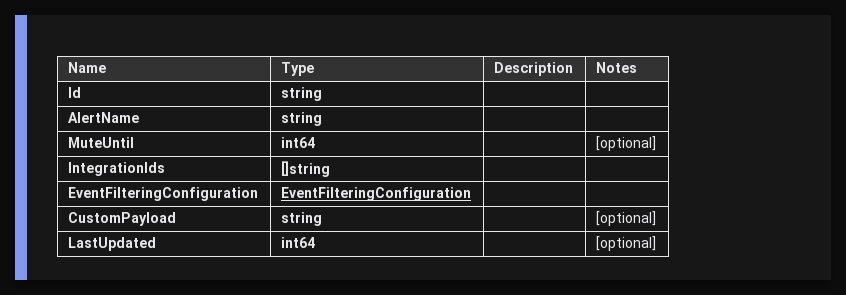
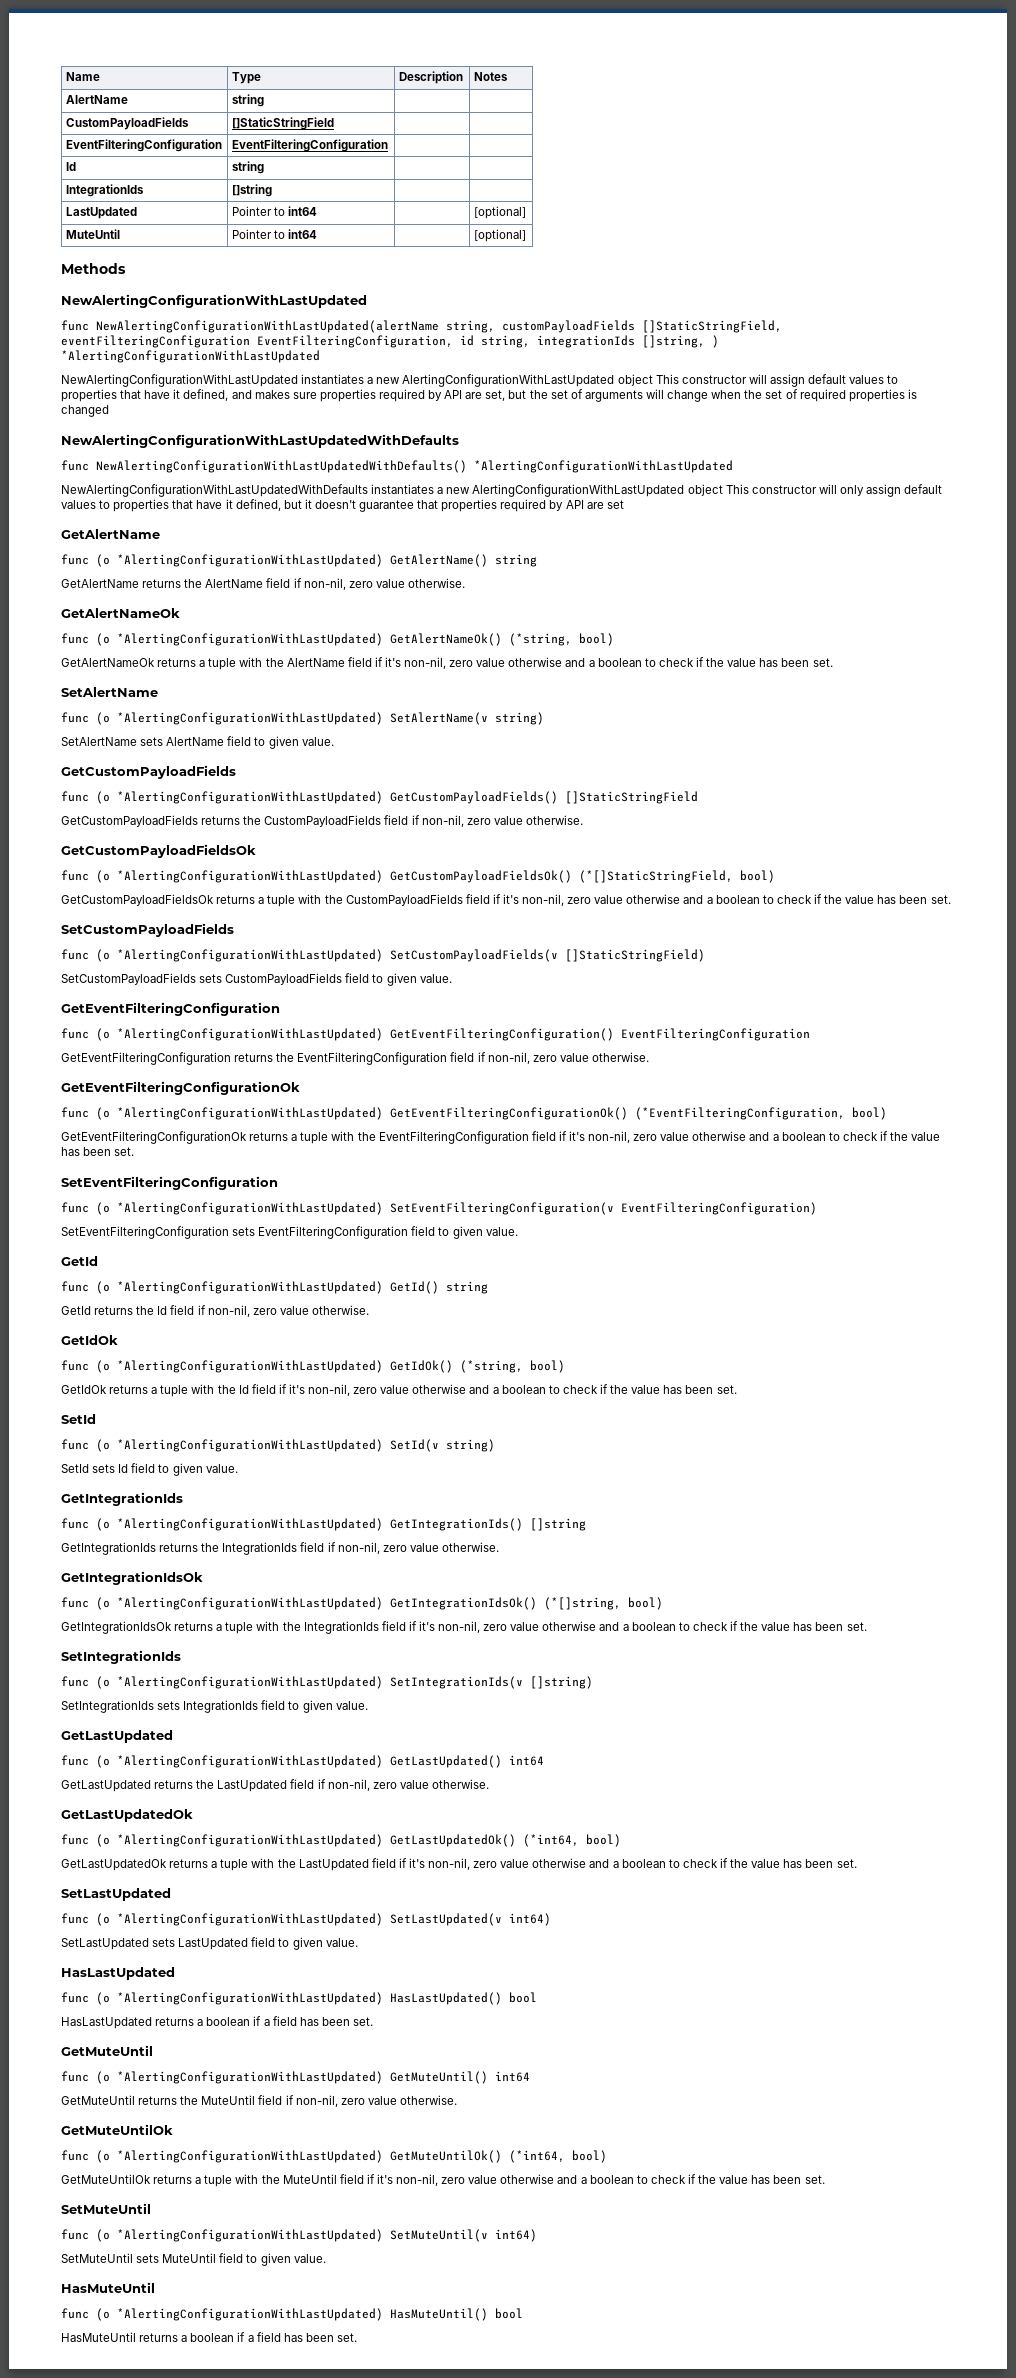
[68,87,82,98] [281,87,323,101] // Id | string | | -> (508, 76) none
[68,137,135,148] [281,137,316,148] [596,136,657,151] [68,162,166,176] [281,161,331,177] MuteUntil | int64 | | [optional] // IntegrationIds | []string -> [65,117,189,130] [231,117,334,130] CustomPayloadFields | []StaticStringField
[68,212,177,226] [281,212,323,226] [596,211,657,226] CustomPayload | string | | [optional] -> [65,162,76,171] [231,161,264,174] [65,184,144,197] [231,184,272,197] Id | string | | // IntegrationIds | []string | |
[281,237,316,248] [596,236,657,251] int64 | | [optional] -> [231,206,318,216] [473,206,526,219] [65,229,120,239] [231,229,318,239] [473,229,526,242] [61,263,126,274] [61,294,367,308] [61,320,782,333] [61,335,719,348] [61,350,320,363] [61,374,899,387] [61,389,917,402] [61,405,109,417] [61,434,459,448] [61,460,733,473] [61,484,943,497] [61,499,624,512] [61,529,160,539] [61,554,537,567] [61,578,465,590] [61,608,180,618] [61,633,614,646] [61,657,833,670] [61,687,158,697] [61,712,544,725] [61,736,334,749] [61,765,236,779] [61,791,698,804] [61,815,583,827] [61,844,256,858] [61,870,775,883] [61,894,951,907] [61,923,234,937] [61,949,705,962] [61,973,452,986] [61,1002,280,1016] [61,1028,810,1041] [61,1052,649,1065] [61,1081,300,1095] [61,1107,887,1120] [61,1131,941,1144] [61,1147,135,1156] [61,1176,278,1190] [61,1202,817,1215] [61,1226,518,1239] [61,1256,98,1266] [61,1281,488,1294] [61,1305,369,1317] [61,1335,118,1345] [61,1360,565,1373] [61,1384,737,1397] [61,1414,96,1424] [61,1439,495,1452] [61,1463,238,1476] [61,1492,183,1506] [61,1518,586,1531] [61,1542,499,1555] [61,1571,203,1585] [61,1597,663,1610] [61,1621,867,1634] [61,1650,181,1664] [61,1676,593,1689] [61,1700,368,1713] [61,1730,173,1743] [61,1755,544,1768] [61,1779,489,1792] [61,1809,193,1822] [61,1834,621,1847] [61,1858,857,1871] [61,1888,171,1901] [61,1913,551,1926] [61,1937,358,1950] [61,1967,175,1980] [61,1992,537,2005] [61,2016,373,2029] [61,2045,153,2056] [61,2071,530,2084] [61,2095,457,2107] [61,2124,173,2135] [61,2150,607,2163] [61,2174,825,2187] [61,2203,151,2214] [61,2229,537,2242] [61,2253,326,2266] [61,2282,155,2293] [61,2308,523,2321] [61,2332,357,2342] Pointer to int64 | | [optional] // MuteUntil | Pointer to int64 | | [optional] // Methods // NewAlertingConfigurationWithLastUpdated // func NewAlertingConfigurationWithLastUpdated(alertName string, customPayloadFields []StaticStringField, eventFilteringConfiguration EventFilteringConfiguration, id string, integrationIds []string, ) *AlertingConfigurationWithLastUpdated // NewAlertingConfigurationWithLastUpdated instantiates a new AlertingConfigurationWithLastUpdated object This constructor will assign default values to properties that have it defined, and makes sure properties required by API are set, but the set of arguments will change when the set of required properties is changed // NewAlertingConfigurationWithLastUpdatedWithDefaults // func NewAlertingConfigurationWithLastUpdatedWithDefaults() *AlertingConfigurationWithLastUpdated // NewAlertingConfigurationWithLastUpdatedWithDefaults instantiates a new AlertingConfigurationWithLastUpdated object This constructor will only assign default values to properties that have it defined, but it doesn't guarantee that properties required by API are set // GetAlertName // func (o *AlertingConfigurationWithLastUpdated) GetAlertName() string // GetAlertName returns the AlertName field if non-nil, zero value otherwise. // GetAlertNameOk // func (o *AlertingConfigurationWithLastUpdated) GetAlertNameOk() (*string, bool) // GetAlertNameOk returns a tuple with the AlertName field if it's non-nil, zero value otherwise and a boolean to check if the value has been set. // SetAlertName // func (o *AlertingConfigurationWithLastUpdated) SetAlertName(v string) // SetAlertName sets AlertName field to given value. // GetCustomPayloadFields // func (o *AlertingConfigurationWithLastUpdated) GetCustomPayloadFields() []StaticStringField // GetCustomPayloadFields returns the CustomPayloadFields field if non-nil, zero value otherwise. // GetCustomPayloadFieldsOk // func (o *AlertingConfigurationWithLastUpdated) GetCustomPayloadFieldsOk() (*[]StaticStringField, bool) // GetCustomPayloadFieldsOk returns a tuple with the CustomPayloadFields field if it's non-nil, zero value otherwise and a boolean to check if the value has been set. // SetCustomPayloadFields // func (o *AlertingConfigurationWithLastUpdated) SetCustomPayloadFields(v []StaticStringField) // SetCustomPayloadFields sets CustomPayloadFields field to given value. // GetEventFilteringConfiguration // func (o *AlertingConfigurationWithLastUpdated) GetEventFilteringConfiguration() EventFilteringConfiguration // GetEventFilteringConfiguration returns the EventFilteringConfiguration field if non-nil, zero value otherwise. // GetEventFilteringConfigurationOk // func (o *AlertingConfigurationWithLastUpdated) GetEventFilteringConfigurationOk() (*EventFilteringConfiguration, bool) // GetEventFilteringConfigurationOk returns a tuple with the EventFilteringConfiguration field if it's non-nil, zero value otherwise and a boolean to check if the value has been set. // SetEventFilteringConfiguration // func (o *AlertingConfigurationWithLastUpdated) SetEventFilteringConfiguration(v EventFilteringConfiguration) // SetEventFilteringConfiguration sets EventFilteringConfiguration field to given value. // GetId // func (o *AlertingConfigurationWithLastUpdated) GetId() string // GetId returns the Id field if non-nil, zero value otherwise. // GetIdOk // func (o *AlertingConfigurationWithLastUpdated) GetIdOk() (*string, bool) // GetIdOk returns a tuple with the Id field if it's non-nil, zero value otherwise and a boolean to check if the value has been set. // SetId // func (o *AlertingConfigurationWithLastUpdated) SetId(v string) // SetId sets Id field to given value. // GetIntegrationIds // func (o *AlertingConfigurationWithLastUpdated) GetIntegrationIds() []string // GetIntegrationIds returns the IntegrationIds field if non-nil, zero value otherwise. // GetIntegrationIdsOk // func (o *AlertingConfigurationWithLastUpdated) GetIntegrationIdsOk() (*[]string, bool) // GetIntegrationIdsOk returns a tuple with the IntegrationIds field if it's non-nil, zero value otherwise and a boolean to check if the value has been set. // SetIntegrationIds // func (o *AlertingConfigurationWithLastUpdated) SetIntegrationIds(v []string) // SetIntegrationIds sets IntegrationIds field to given value. // GetLastUpdated // func (o *AlertingConfigurationWithLastUpdated) GetLastUpdated() int64 // GetLastUpdated returns the LastUpdated field if non-nil, zero value otherwise. // GetLastUpdatedOk // func (o *AlertingConfigurationWithLastUpdated) GetLastUpdatedOk() (*int64, bool) // GetLastUpdatedOk returns a tuple with the LastUpdated field if it's non-nil, zero value otherwise and a boolean to check if the value has been set. // SetLastUpdated // func (o *AlertingConfigurationWithLastUpdated) SetLastUpdated(v int64) // SetLastUpdated sets LastUpdated field to given value. // HasLastUpdated // func (o *AlertingConfigurationWithLastUpdated) HasLastUpdated() bool // HasLastUpdated returns a boolean if a field has been set. // GetMuteUntil // func (o *AlertingConfigurationWithLastUpdated) GetMuteUntil() int64 // GetMuteUntil returns the MuteUntil field if non-nil, zero value otherwise. // GetMuteUntilOk // func (o *AlertingConfigurationWithLastUpdated) GetMuteUntilOk() (*int64, bool) // GetMuteUntilOk returns a tuple with the MuteUntil field if it's non-nil, zero value otherwise and a boolean to check if the value has been set. // SetMuteUntil // func (o *AlertingConfigurationWithLastUpdated) SetMuteUntil(v int64) // SetMuteUntil sets MuteUntil field to given value. // HasMuteUntil // func (o *AlertingConfigurationWithLastUpdated) HasMuteUntil() bool // HasMuteUntil returns a boolean if a field has been set.

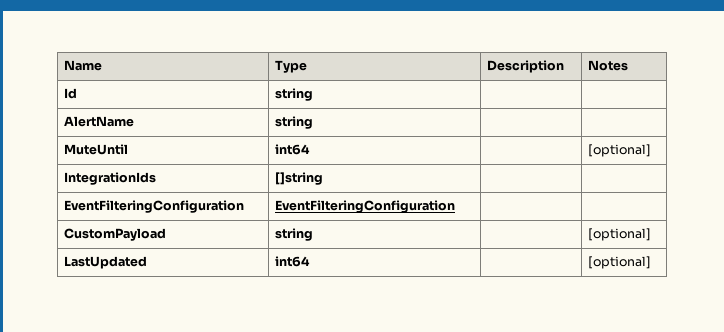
(508, 76) none -> [64,88,78,99] [275,88,314,101] // Id | string | |
[65,117,189,130] [231,117,334,130] CustomPayloadFields | []StaticStringField -> [64,144,129,155] [275,144,311,155] [588,144,652,157] [64,172,157,185] [275,172,324,185] MuteUntil | int64 | | [optional] // IntegrationIds | []string
[65,162,76,171] [231,161,264,174] [65,184,144,197] [231,184,272,197] Id | string | | // IntegrationIds | []string | | -> [64,228,167,241] [275,228,314,241] [588,228,652,241] CustomPayload | string | | [optional]
[231,206,318,216] [473,206,526,219] [65,229,120,239] [231,229,318,239] [473,229,526,242] [61,263,126,274] [61,294,367,308] [61,320,782,333] [61,335,719,348] [61,350,320,363] [61,374,899,387] [61,389,917,402] [61,405,109,417] [61,434,459,448] [61,460,733,473] [61,484,943,497] [61,499,624,512] [61,529,160,539] [61,554,537,567] [61,578,465,590] [61,608,180,618] [61,633,614,646] [61,657,833,670] [61,687,158,697] [61,712,544,725] [61,736,334,749] [61,765,236,779] [61,791,698,804] [61,815,583,827] [61,844,256,858] [61,870,775,883] [61,894,951,907] [61,923,234,937] [61,949,705,962] [61,973,452,986] [61,1002,280,1016] [61,1028,810,1041] [61,1052,649,1065] [61,1081,300,1095] [61,1107,887,1120] [61,1131,941,1144] [61,1147,135,1156] [61,1176,278,1190] [61,1202,817,1215] [61,1226,518,1239] [61,1256,98,1266] [61,1281,488,1294] [61,1305,369,1317] [61,1335,118,1345] [61,1360,565,1373] [61,1384,737,1397] [61,1414,96,1424] [61,1439,495,1452] [61,1463,238,1476] [61,1492,183,1506] [61,1518,586,1531] [61,1542,499,1555] [61,1571,203,1585] [61,1597,663,1610] [61,1621,867,1634] [61,1650,181,1664] [61,1676,593,1689] [61,1700,368,1713] [61,1730,173,1743] [61,1755,544,1768] [61,1779,489,1792] [61,1809,193,1822] [61,1834,621,1847] [61,1858,857,1871] [61,1888,171,1901] [61,1913,551,1926] [61,1937,358,1950] [61,1967,175,1980] [61,1992,537,2005] [61,2016,373,2029] [61,2045,153,2056] [61,2071,530,2084] [61,2095,457,2107] [61,2124,173,2135] [61,2150,607,2163] [61,2174,825,2187] [61,2203,151,2214] [61,2229,537,2242] [61,2253,326,2266] [61,2282,155,2293] [61,2308,523,2321] [61,2332,357,2342] Pointer to int64 | | [optional] // MuteUntil | Pointer to int64 | | [optional] // Methods // NewAlertingConfigurationWithLastUpdated // func NewAlertingConfigurationWithLastUpdated(alertName string, customPayloadFields []StaticStringField, eventFilteringConfiguration EventFilteringConfiguration, id string, integrationIds []string, ) *AlertingConfigurationWithLastUpdated // NewAlertingConfigurationWithLastUpdated instantiates a new AlertingConfigurationWithLastUpdated object This constructor will assign default values to properties that have it defined, and makes sure properties required by API are set, but the set of arguments will change when the set of required properties is changed // NewAlertingConfigurationWithLastUpdatedWithDefaults // func NewAlertingConfigurationWithLastUpdatedWithDefaults() *AlertingConfigurationWithLastUpdated // NewAlertingConfigurationWithLastUpdatedWithDefaults instantiates a new AlertingConfigurationWithLastUpdated object This constructor will only assign default values to properties that have it defined, but it doesn't guarantee that properties required by API are set // GetAlertName // func (o *AlertingConfigurationWithLastUpdated) GetAlertName() string // GetAlertName returns the AlertName field if non-nil, zero value otherwise. // GetAlertNameOk // func (o *AlertingConfigurationWithLastUpdated) GetAlertNameOk() (*string, bool) // GetAlertNameOk returns a tuple with the AlertName field if it's non-nil, zero value otherwise and a boolean to check if the value has been set. // SetAlertName // func (o *AlertingConfigurationWithLastUpdated) SetAlertName(v string) // SetAlertName sets AlertName field to given value. // GetCustomPayloadFields // func (o *AlertingConfigurationWithLastUpdated) GetCustomPayloadFields() []StaticStringField // GetCustomPayloadFields returns the CustomPayloadFields field if non-nil, zero value otherwise. // GetCustomPayloadFieldsOk // func (o *AlertingConfigurationWithLastUpdated) GetCustomPayloadFieldsOk() (*[]StaticStringField, bool) // GetCustomPayloadFieldsOk returns a tuple with the CustomPayloadFields field if it's non-nil, zero value otherwise and a boolean to check if the value has been set. // SetCustomPayloadFields // func (o *AlertingConfigurationWithLastUpdated) SetCustomPayloadFields(v []StaticStringField) // SetCustomPayloadFields sets CustomPayloadFields field to given value. // GetEventFilteringConfiguration // func (o *AlertingConfigurationWithLastUpdated) GetEventFilteringConfiguration() EventFilteringConfiguration // GetEventFilteringConfiguration returns the EventFilteringConfiguration field if non-nil, zero value otherwise. // GetEventFilteringConfigurationOk // func (o *AlertingConfigurationWithLastUpdated) GetEventFilteringConfigurationOk() (*EventFilteringConfiguration, bool) // GetEventFilteringConfigurationOk returns a tuple with the EventFilteringConfiguration field if it's non-nil, zero value otherwise and a boolean to check if the value has been set. // SetEventFilteringConfiguration // func (o *AlertingConfigurationWithLastUpdated) SetEventFilteringConfiguration(v EventFilteringConfiguration) // SetEventFilteringConfiguration sets EventFilteringConfiguration field to given value. // GetId // func (o *AlertingConfigurationWithLastUpdated) GetId() string // GetId returns the Id field if non-nil, zero value otherwise. // GetIdOk // func (o *AlertingConfigurationWithLastUpdated) GetIdOk() (*string, bool) // GetIdOk returns a tuple with the Id field if it's non-nil, zero value otherwise and a boolean to check if the value has been set. // SetId // func (o *AlertingConfigurationWithLastUpdated) SetId(v string) // SetId sets Id field to given value. // GetIntegrationIds // func (o *AlertingConfigurationWithLastUpdated) GetIntegrationIds() []string // GetIntegrationIds returns the IntegrationIds field if non-nil, zero value otherwise. // GetIntegrationIdsOk // func (o *AlertingConfigurationWithLastUpdated) GetIntegrationIdsOk() (*[]string, bool) // GetIntegrationIdsOk returns a tuple with the IntegrationIds field if it's non-nil, zero value otherwise and a boolean to check if the value has been set. // SetIntegrationIds // func (o *AlertingConfigurationWithLastUpdated) SetIntegrationIds(v []string) // SetIntegrationIds sets IntegrationIds field to given value. // GetLastUpdated // func (o *AlertingConfigurationWithLastUpdated) GetLastUpdated() int64 // GetLastUpdated returns the LastUpdated field if non-nil, zero value otherwise. // GetLastUpdatedOk // func (o *AlertingConfigurationWithLastUpdated) GetLastUpdatedOk() (*int64, bool) // GetLastUpdatedOk returns a tuple with the LastUpdated field if it's non-nil, zero value otherwise and a boolean to check if the value has been set. // SetLastUpdated // func (o *AlertingConfigurationWithLastUpdated) SetLastUpdated(v int64) // SetLastUpdated sets LastUpdated field to given value. // HasLastUpdated // func (o *AlertingConfigurationWithLastUpdated) HasLastUpdated() bool // HasLastUpdated returns a boolean if a field has been set. // GetMuteUntil // func (o *AlertingConfigurationWithLastUpdated) GetMuteUntil() int64 // GetMuteUntil returns the MuteUntil field if non-nil, zero value otherwise. // GetMuteUntilOk // func (o *AlertingConfigurationWithLastUpdated) GetMuteUntilOk() (*int64, bool) // GetMuteUntilOk returns a tuple with the MuteUntil field if it's non-nil, zero value otherwise and a boolean to check if the value has been set. // SetMuteUntil // func (o *AlertingConfigurationWithLastUpdated) SetMuteUntil(v int64) // SetMuteUntil sets MuteUntil field to given value. // HasMuteUntil // func (o *AlertingConfigurationWithLastUpdated) HasMuteUntil() bool // HasMuteUntil returns a boolean if a field has been set. -> [275,256,311,267] [588,256,652,269] int64 | | [optional]

